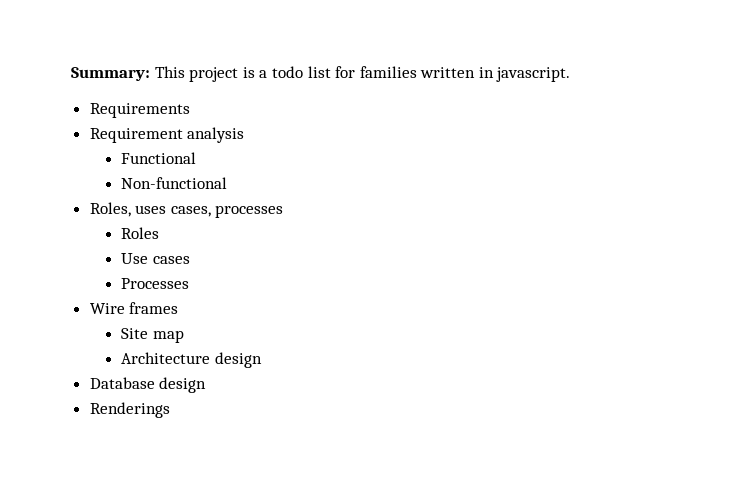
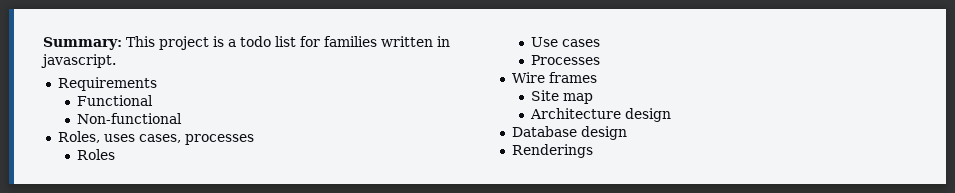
[89,127,245,143] // Requirement analysis -> (157, 84) none

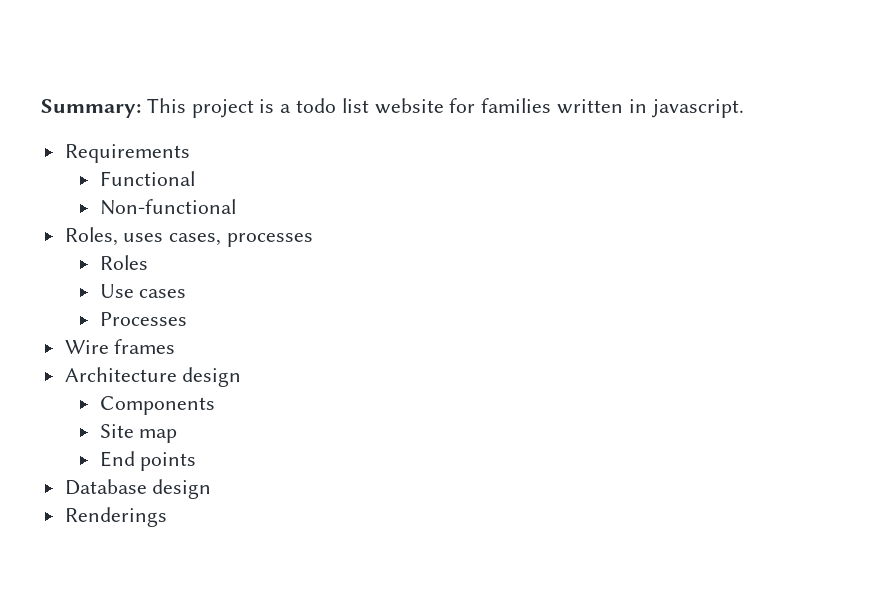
(296, 41) none -> [374,98,444,114] website
(597, 77) none -> [64,367,242,387] [99,396,215,415] // Architecture design // Components
[529,108,671,122] Architecture design -> [99,451,197,471] End points

